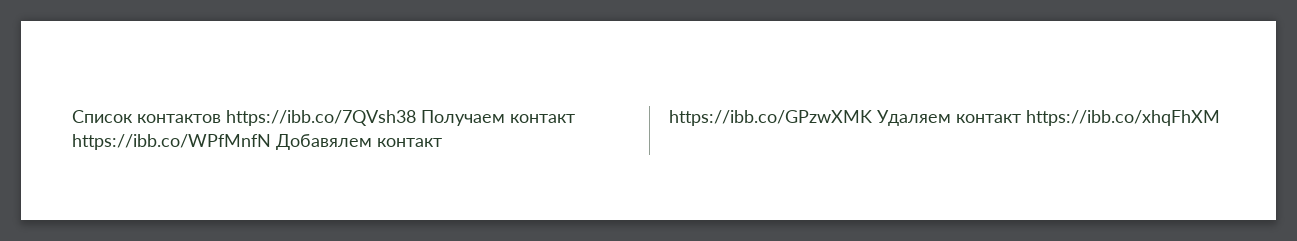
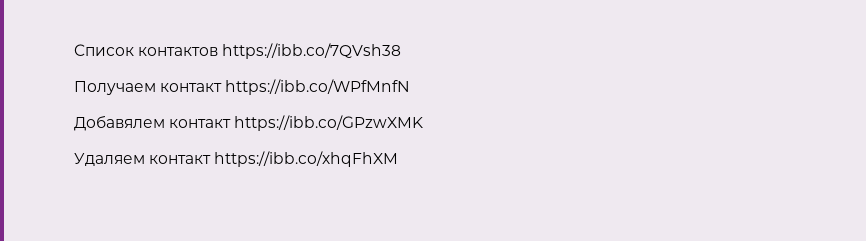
(416, 118) none -> (402, 51) //
(271, 142) none -> (411, 87) //
(872, 118) none -> (424, 123) //

